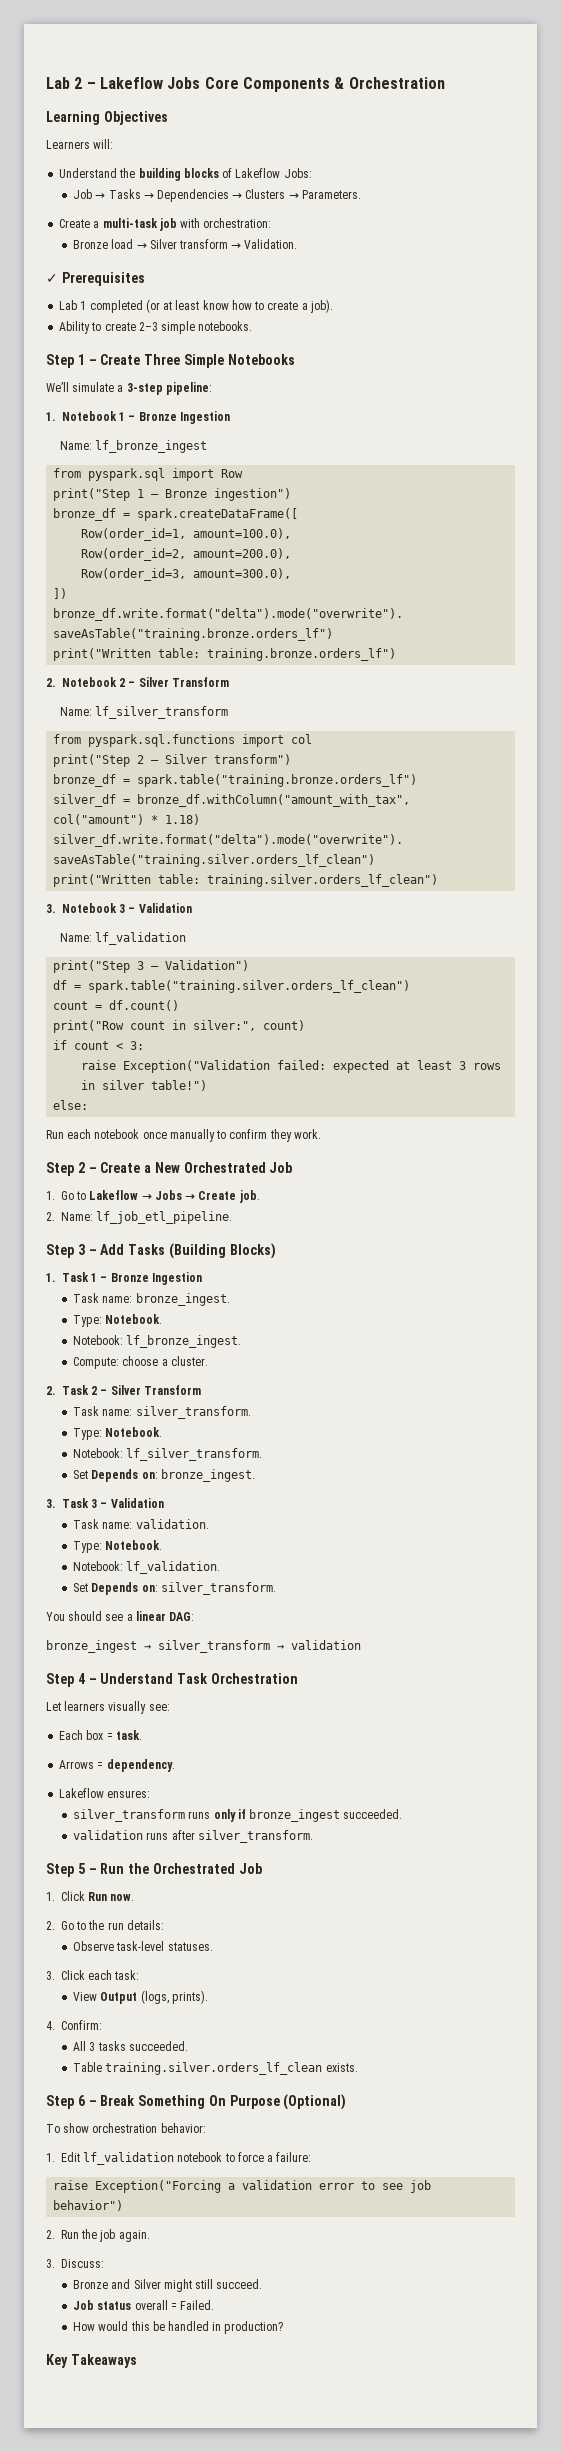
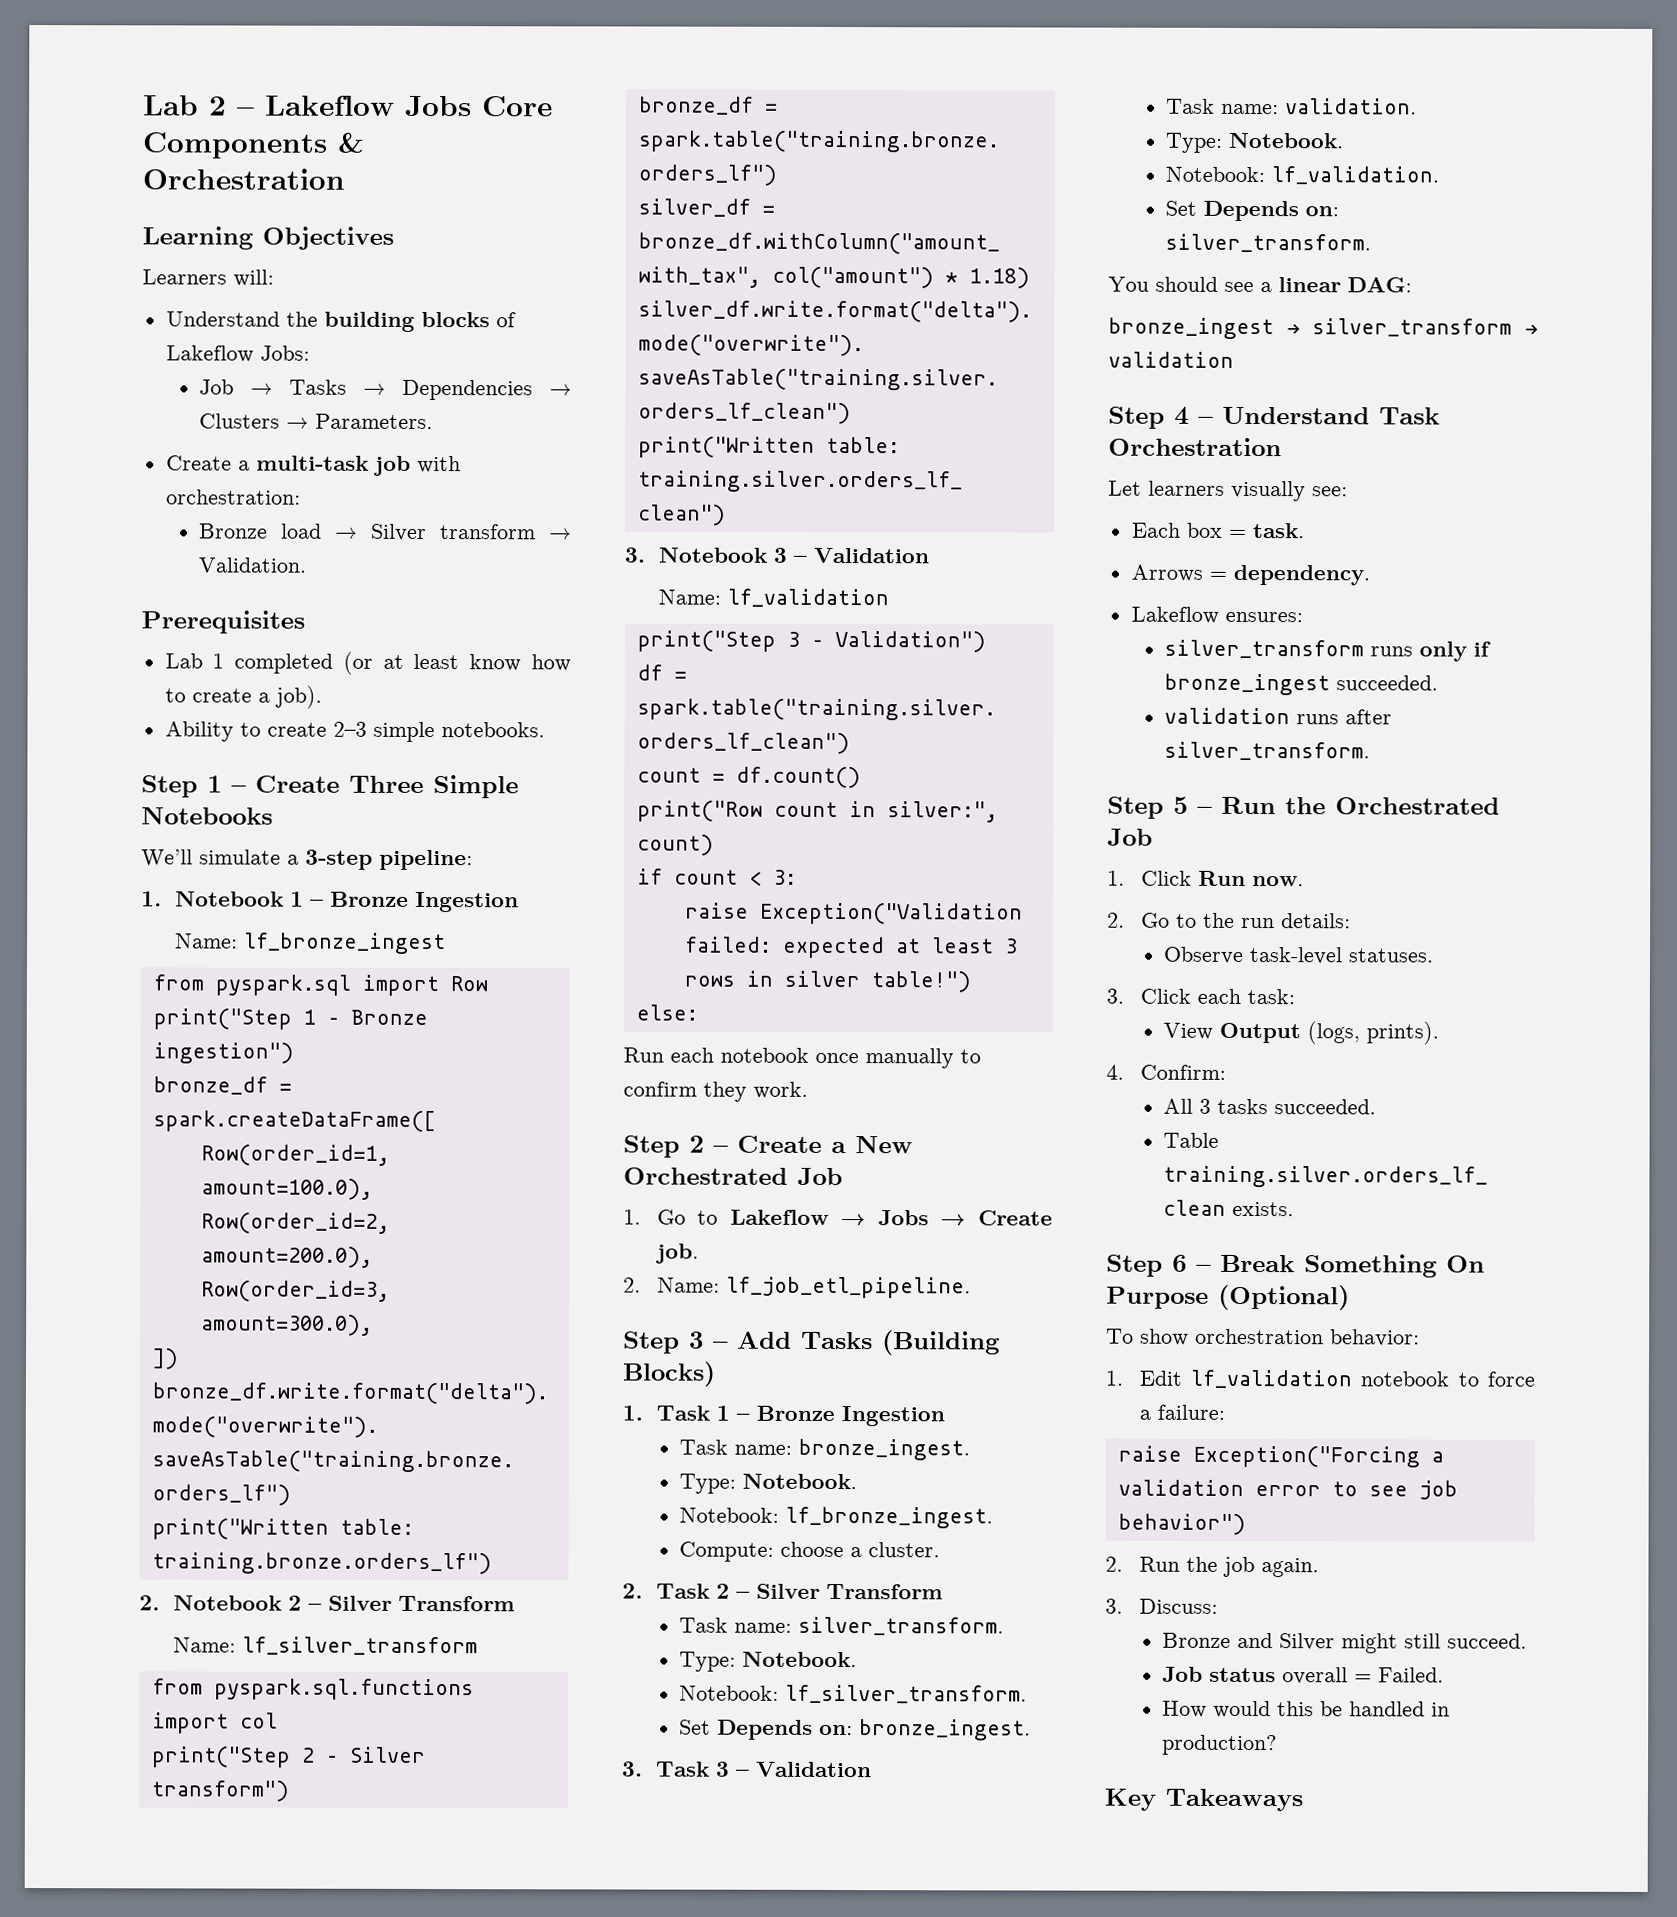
[46,274,58,283] ✓ -> (307, 565) none

